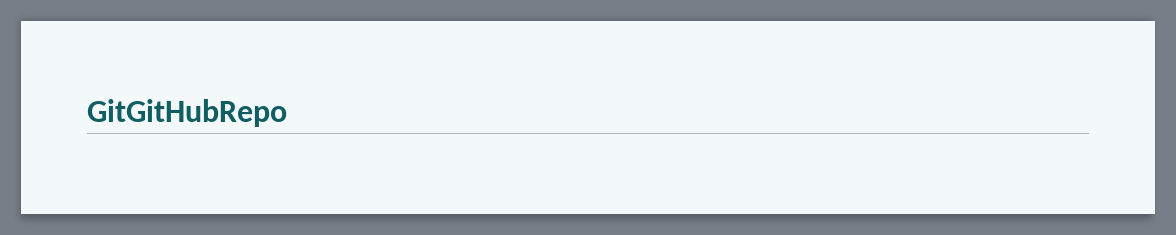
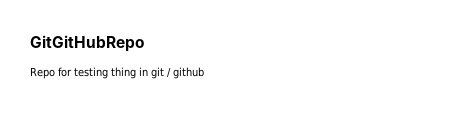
(287, 113) none -> [30,67,204,79] // Repo for testing thing in git / github

